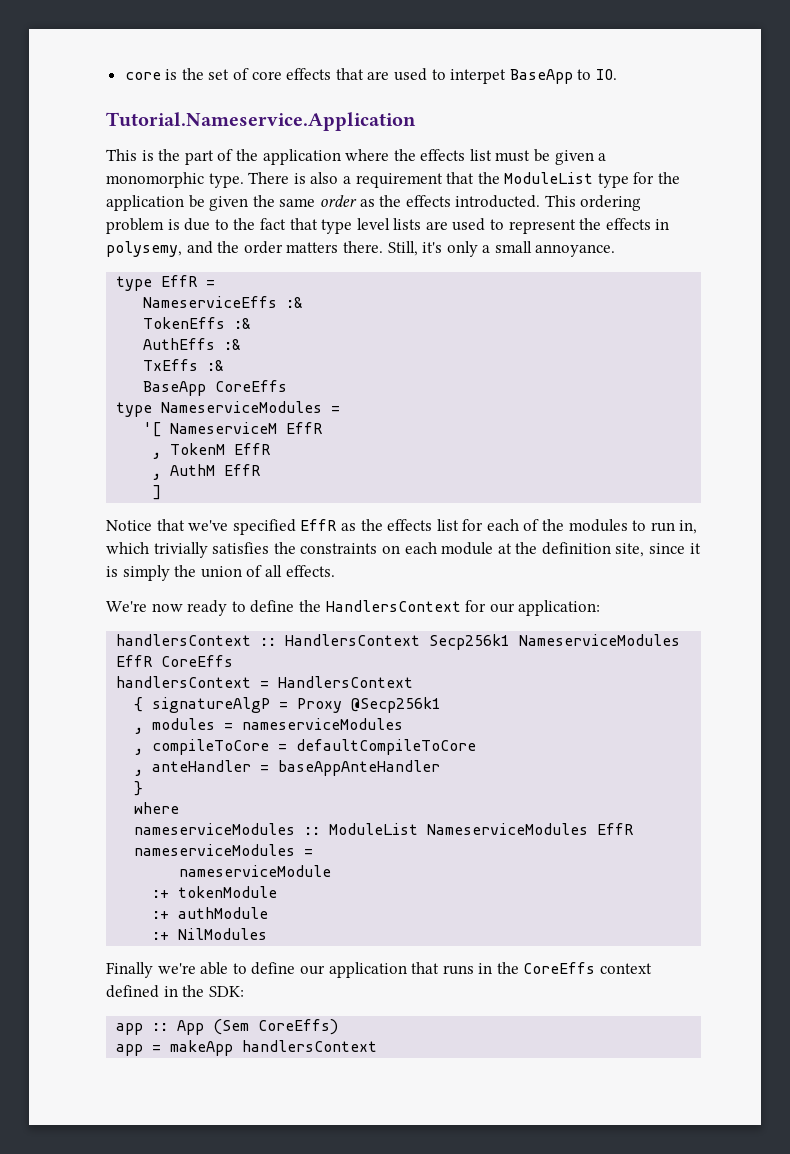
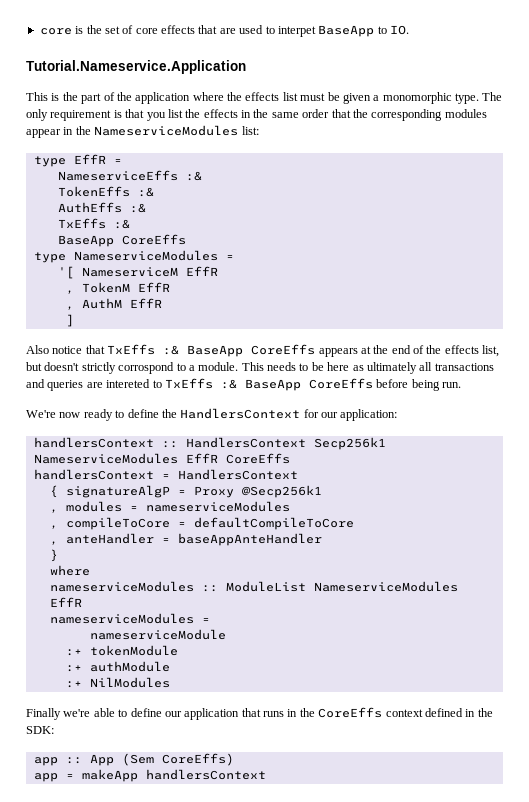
[248,172,681,188] [106,195,642,211] [106,218,670,234] [106,241,616,257] There is also a requirement that the ModuleList type for the application be given the same order as the effects introducted. This ordering problem is due to the fact that type level lists are used to represent the effects in polysemy, and the order matters there. Still, it's only a small annoyance. -> [482,92,503,101] [26,109,487,121] [26,125,259,138] The only requirement is that you list the effects in the same order that the corresponding modules appear in the NameserviceModules list:
[106,519,698,535] [106,542,701,558] [106,565,335,581] Notice that we've specified EffR as the effects list for each of the modules to run in, which trivially satisfies the constraints on each module at the definition site, since it is simply the union of all effects. -> [26,344,500,357] [26,362,494,374] [26,378,461,391] Also notice that TxEffs :& BaseApp CoreEffs appears at the end of the effects list, but doesn't strictly corrospond to a module. This needs to be here as ultimately all transactions and queries are intereted to TxEffs :& BaseApp CoreEffs before being run.

